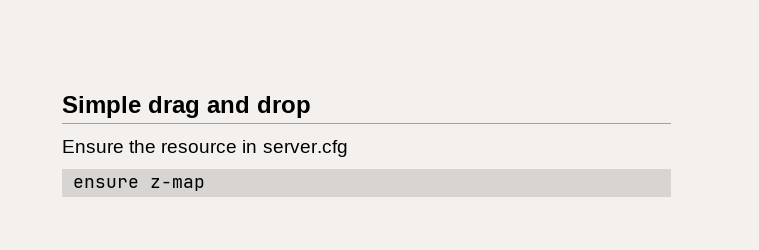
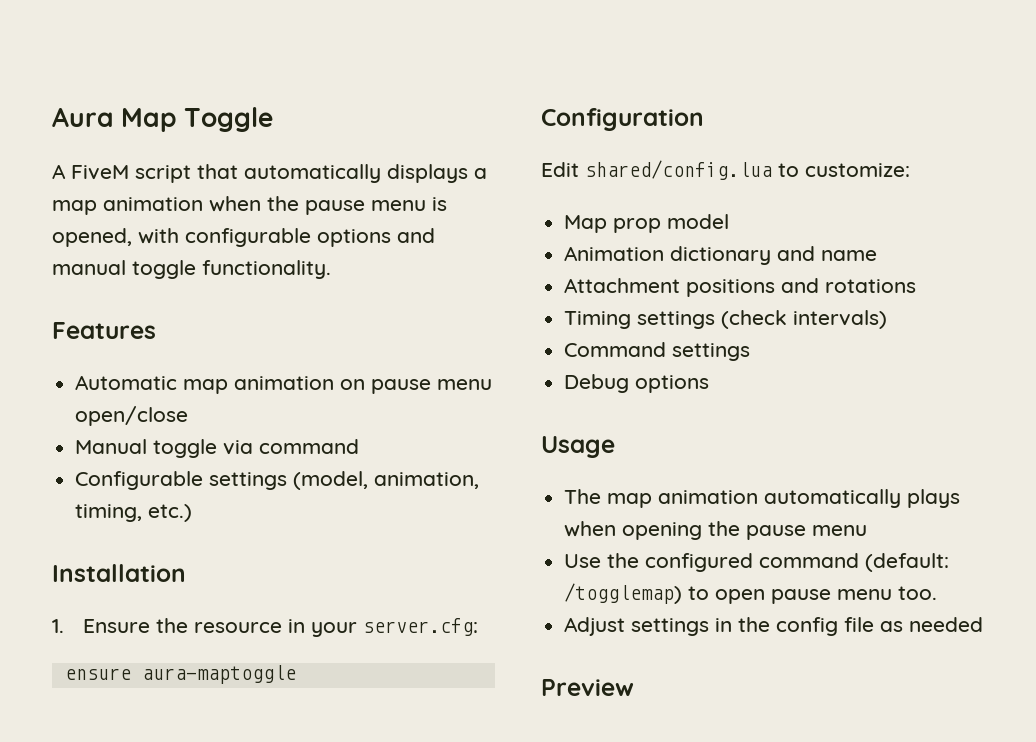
[62,96,311,118] Simple drag and drop // -> [52,107,274,132] [52,164,487,183] [52,196,447,215] [52,228,435,247] [52,260,331,279] [52,322,156,339] [75,375,493,394] [75,406,189,426] [75,439,360,458] [75,471,480,490] [75,504,193,522] [52,564,186,582] [52,619,64,633] Aura Map Toggle // A FiveM script that automatically displays a map animation when the pause menu is opened, with configurable options and manual toggle functionality. // Features // Automatic map animation on pause menu open/close // Manual toggle via command // Configurable settings (model, animation, timing, etc.) // Installation // 1.
[262,140,348,157] server.cfg -> [310,618,478,637] your server.cfg:
[150,178,206,191] z-map -> [141,665,296,684] [541,108,704,131] [541,160,910,180] [564,214,730,233] [564,246,878,265] [564,278,917,297] [564,310,888,329] [564,342,751,361] [564,374,710,393] [541,436,615,458] [564,489,961,508] [564,521,868,540] [564,553,950,572] [564,583,938,604] [564,617,984,636] [541,679,634,696] aura-maptoggle // Configuration // Edit shared/config.lua to customize: // Map prop model // Animation dictionary and name // Attachment positions and rotations // Timing settings (check intervals) // Command settings // Debug options // Usage // The map animation automatically plays when opening the pause menu // Use the configured command (default: /togglemap) to open pause menu too. // Adjust settings in the config file as needed // Preview

